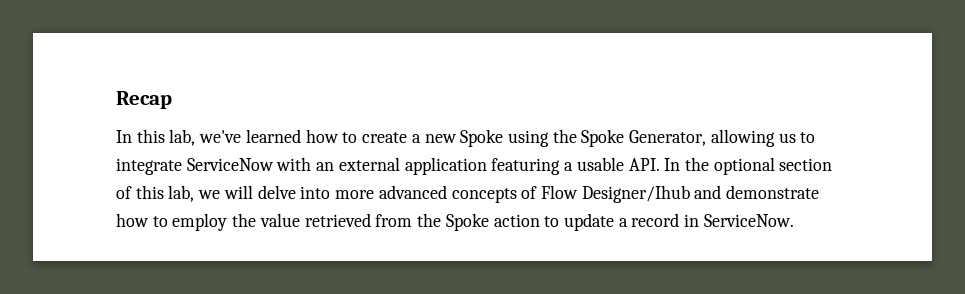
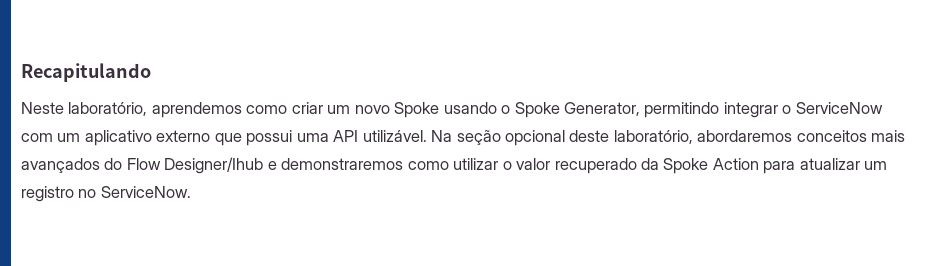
[116,91,172,109] [116,129,816,147] [116,157,833,175] [116,185,820,203] [116,213,700,231] Recap // In this lab, we've learned how to create a new Spoke using the Spoke Generator, allowing us to integrate ServiceNow with an external application featuring a usable API. In the optional section of this lab, we will delve into more advanced concepts of Flow Designer/Ihub and demonstrate how to employ the value retrieved from the Spoke action to update a record in -> [21,63,151,82] [21,102,883,118] [21,130,906,146] [21,157,888,174] [21,186,97,202] Recapitulando // Neste laboratório, aprendemos como criar um novo Spoke usando o Spoke Generator, permitindo integrar o ServiceNow com um aplicativo externo que possui uma API utilizável. Na seção opcional deste laboratório, abordaremos conceitos mais avançados do Flow Designer/Ihub e demonstraremos como utilizar o valor recuperado da Spoke Action para atualizar um registro no

